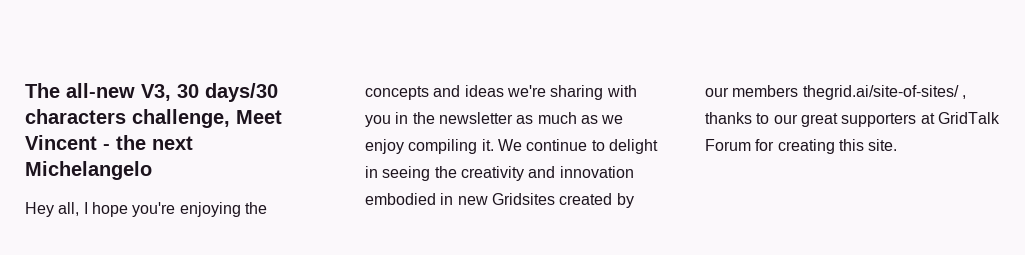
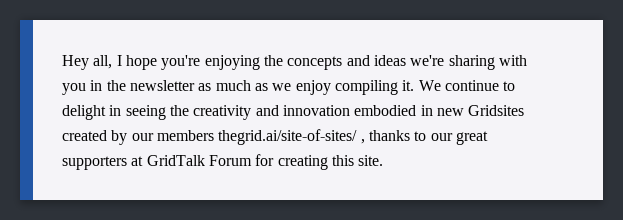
[25,83,278,102] [25,109,282,128] [25,135,193,150] [25,161,152,180] The all-new V3, 30 days/30 characters challenge, Meet Vincent - the next Michelangelo // -> (62, 62) none

